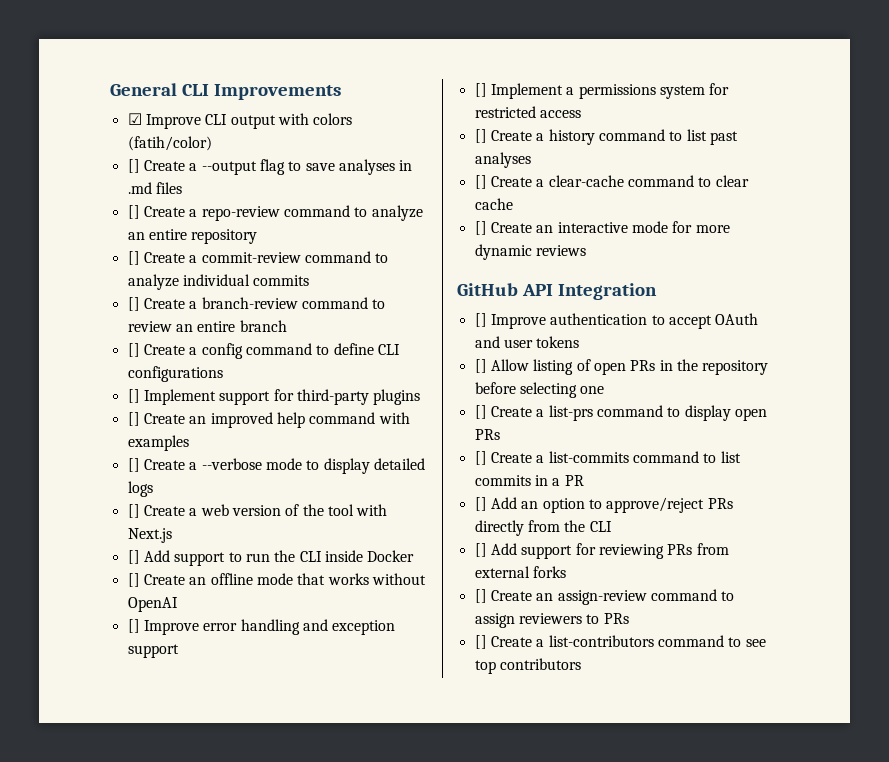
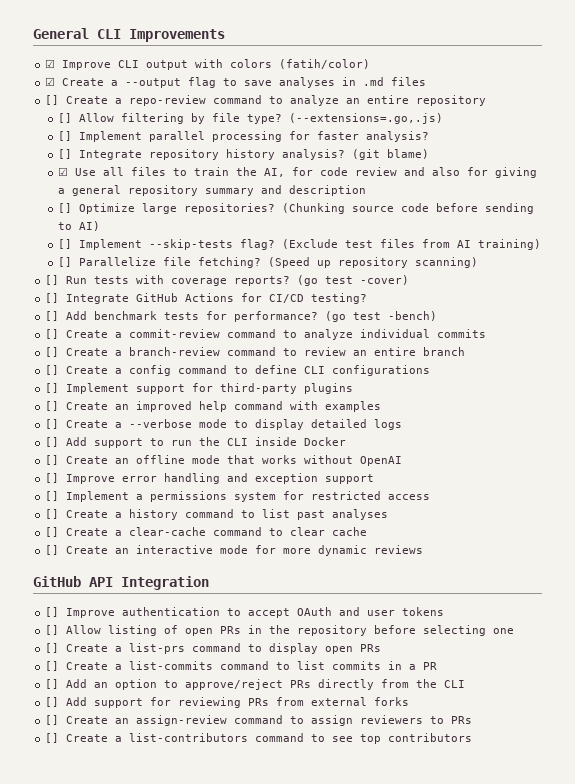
[127,159,140,173] [] -> [45,77,56,86] ☑
(258, 236) none -> [57,113,443,124] [57,131,429,142] [57,149,429,160] [57,167,537,178] [57,185,366,196] [57,203,534,214] [57,221,100,231] [57,239,541,250] [57,257,478,268] [45,275,410,286] [45,293,368,304] [45,311,438,322] // [] Allow filtering by file type? (--extensions=.go,.js) // [] Implement parallel processing for faster analysis? // [] Integrate repository history analysis? (git blame) // ☑ Use all files to train the AI, for code review and also for giving a general repository summary and description // [] Optimize large repositories? (Chunking source code before sending to AI) // [] Implement --skip-tests flag? (Exclude test files from AI training) // [] Parallelize file fetching? (Speed up repository scanning) // [] Run tests with coverage reports? (go test -cover) // [] Integrate GitHub Actions for CI/CD testing? // [] Add benchmark tests for performance? (go test -bench)
[127,504,388,518] [127,528,172,543] // [] Create a web version of the tool with Next.js -> (403, 424) none

